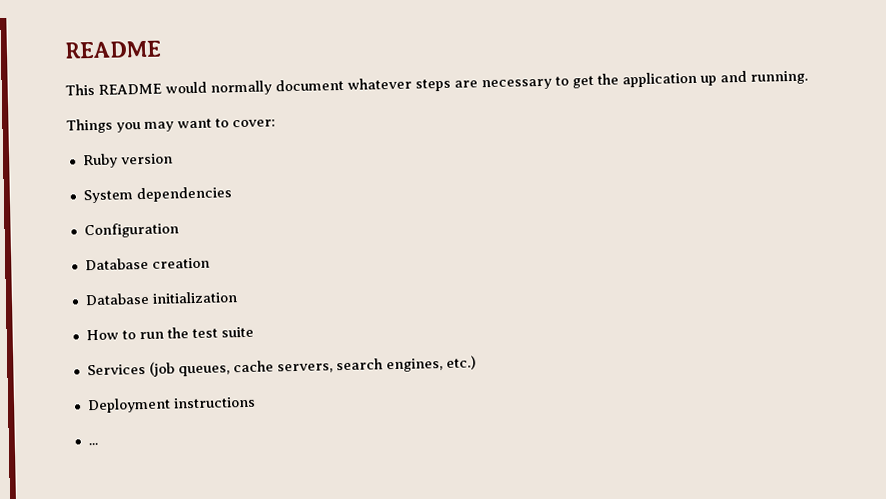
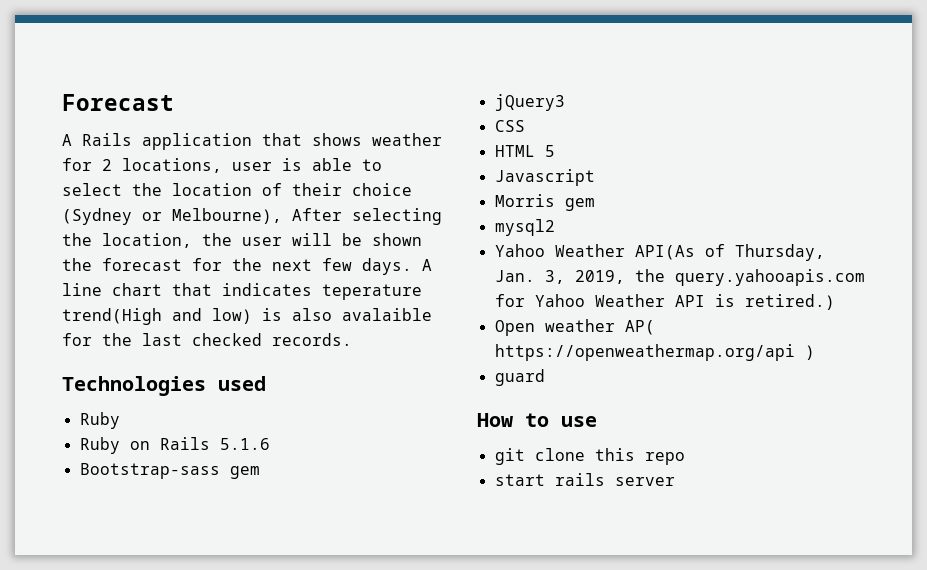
[64,40,162,59] [65,70,808,96] [66,118,276,134] [82,153,173,169] [82,186,232,204] [83,222,179,239] [84,257,210,271] [84,291,238,306] [85,326,254,341] [86,355,476,377] [86,396,256,414] [87,442,98,446] README // This README would normally document whatever steps are necessary to get the application up and running. // Things you may want to cover: // Ruby version // System dependencies // Configuration // Database creation // Database initialization // How to run the test suite // Services (job queues, cache servers, search engines, etc.) // Deployment instructions // ... -> [62,94,174,111] [62,133,442,150] [62,158,382,173] [62,183,412,196] [62,208,442,225] [62,233,422,248] [62,258,432,275] [62,283,422,300] [62,308,432,325] [62,333,352,346] [62,376,266,396] [79,412,120,429] [79,437,270,454] [79,463,260,479] [494,94,565,111] [494,120,525,132] [494,145,555,157] [494,169,595,186] [494,194,595,211] [494,219,555,236] [494,244,825,261] [494,269,865,286] [494,294,835,310] [494,319,655,336] [494,344,815,361] [494,369,545,386] [477,413,597,427] [494,448,685,465] [494,473,675,486] Forecast // A Rails application that shows weather for 2 locations, user is able to select the location of their choice (Sydney or Melbourne), After selecting the location, the user will be shown the forecast for the next few days. A line chart that indicates teperature trend(High and low) is also avalaible for the last checked records. // Technologies used // Ruby // Ruby on Rails 5.1.6 // Bootstrap-sass gem // jQuery3 // CSS // HTML 5 // Javascript // Morris gem // mysql2 // Yahoo Weather API(As of Thursday, Jan. 3, 2019, the query.yahooapis.com for Yahoo Weather API is retired.) // Open weather AP( https://openweathermap.org/api ) // guard // How to use // git clone this repo // start rails server

